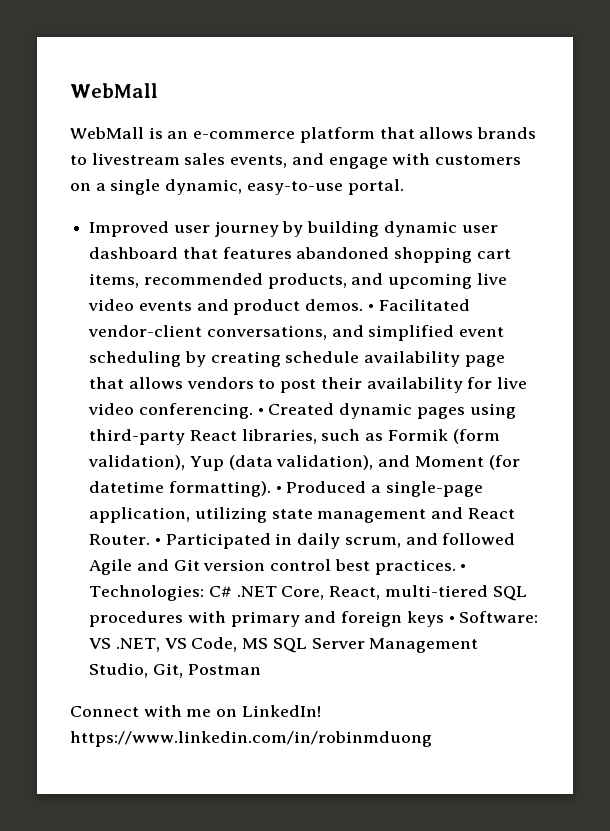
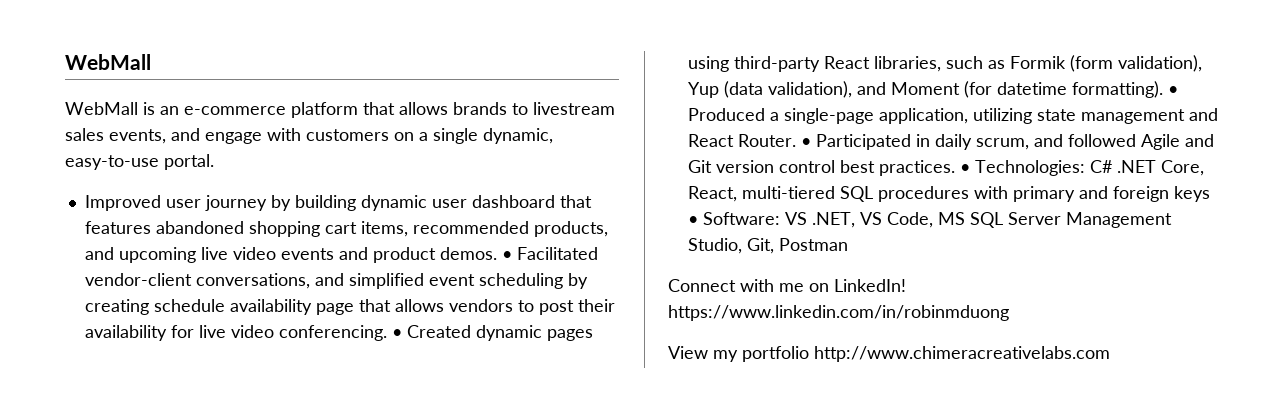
(432, 739) none -> [668,346,1110,362] // View my portfolio http://www.chimeracreativelabs.com

